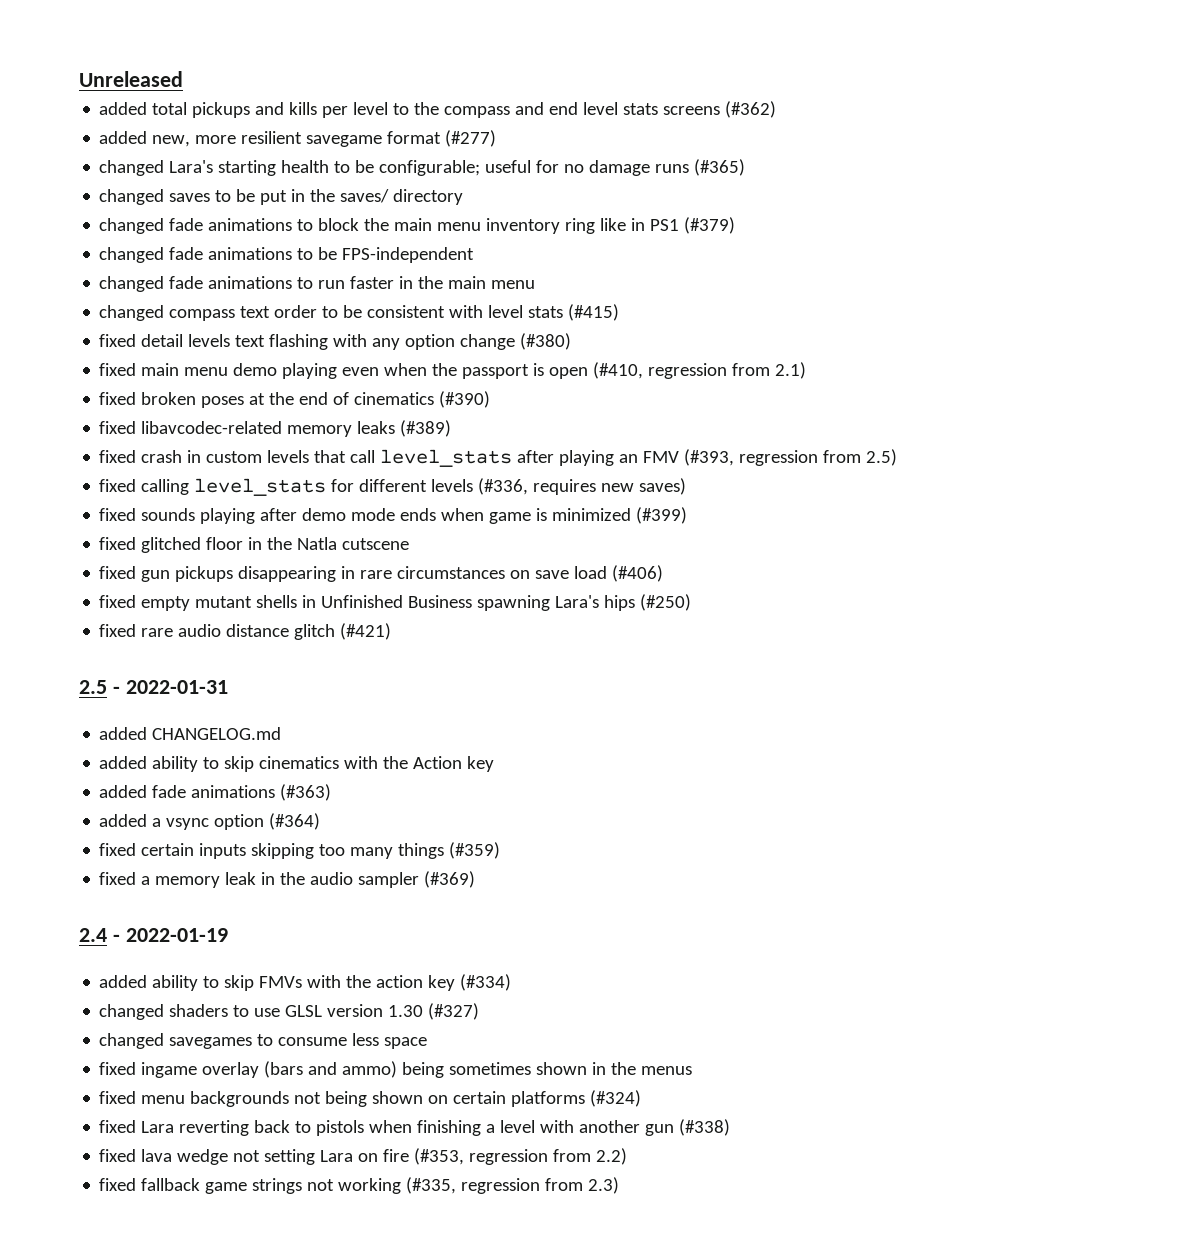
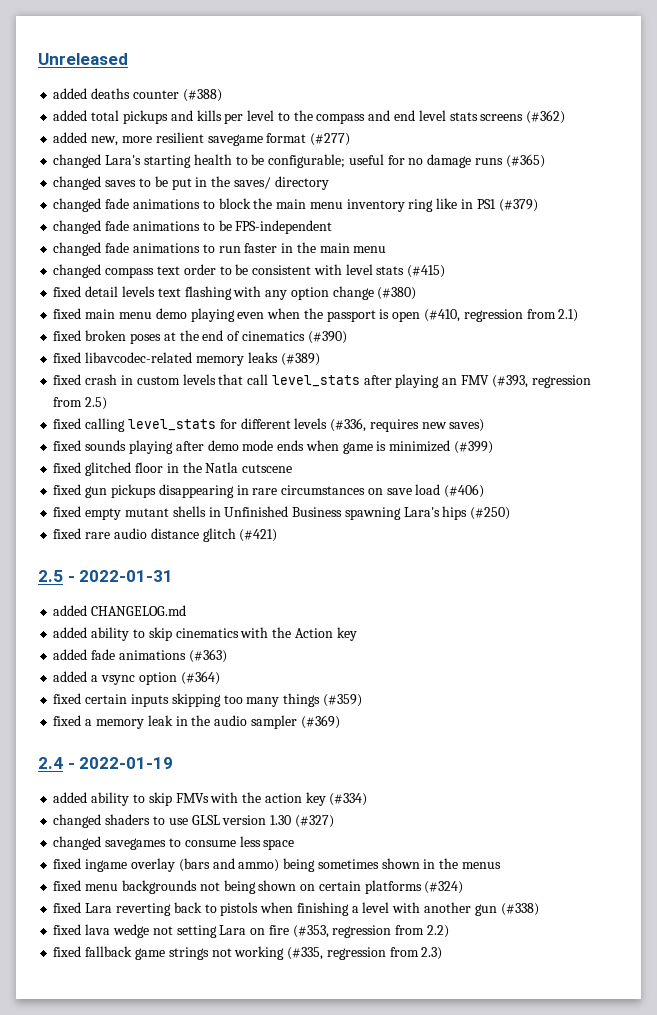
(183, 79) none -> [53,88,222,102] // added deaths counter (#388)

